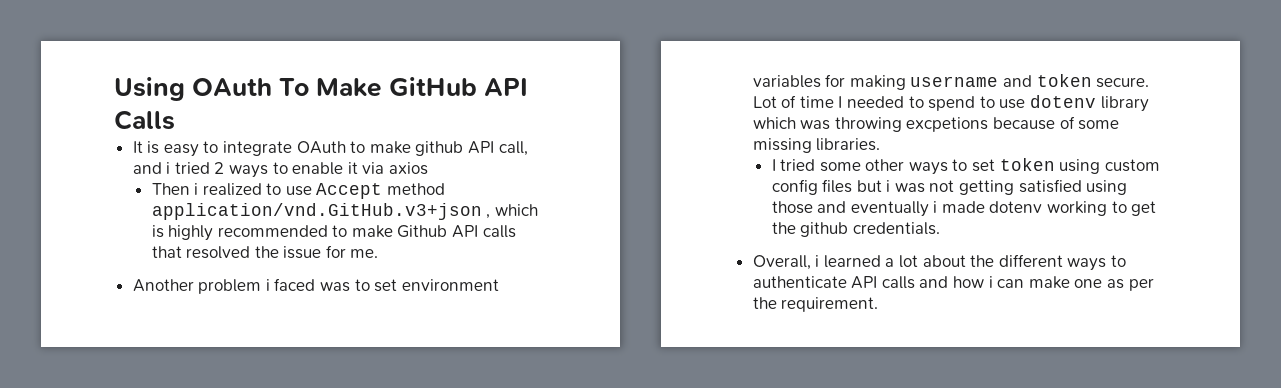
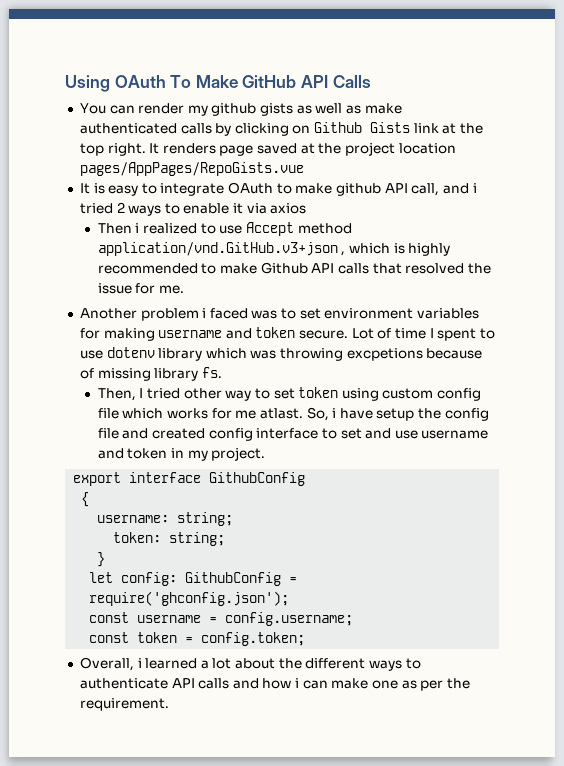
(175, 120) none -> [79,103,402,116] [79,122,484,136] [79,142,456,156] [79,162,304,176] // You can render my github gists as well as make authenticated calls by clicking on Github Gists link at the top right. It renders page saved at the project location pages/AppPages/RepoGists.vue
[847,96,976,111] needed to spend -> [437,328,477,341] spent
[1078,120,1120,130] [752,138,881,153] [771,159,948,175] some missing libraries. // I tried some other ways -> [97,367,222,381] [97,388,252,401] missing library fs. // Then, I tried other way
[822,179,1128,195] [771,201,1157,217] [771,222,940,237] files but i was not getting satisfied using those and eventually i made dotenv working to get the github credentials. -> [97,407,489,421] [97,428,489,441] [97,447,266,461] [73,472,306,486] [81,492,90,507] [97,512,234,526] [113,532,226,546] [97,552,106,567] [89,572,298,586] [89,591,290,606] [89,612,354,626] [89,632,306,646] file which works for me atlast. So, i have setup the config file and created config interface to set and use username and token in my project. // export interface GithubConfig // { // username: string; // token: string; // } // let config: GithubConfig = require('ghconfig.json'); // const username = config.username; // const token = config.token;

